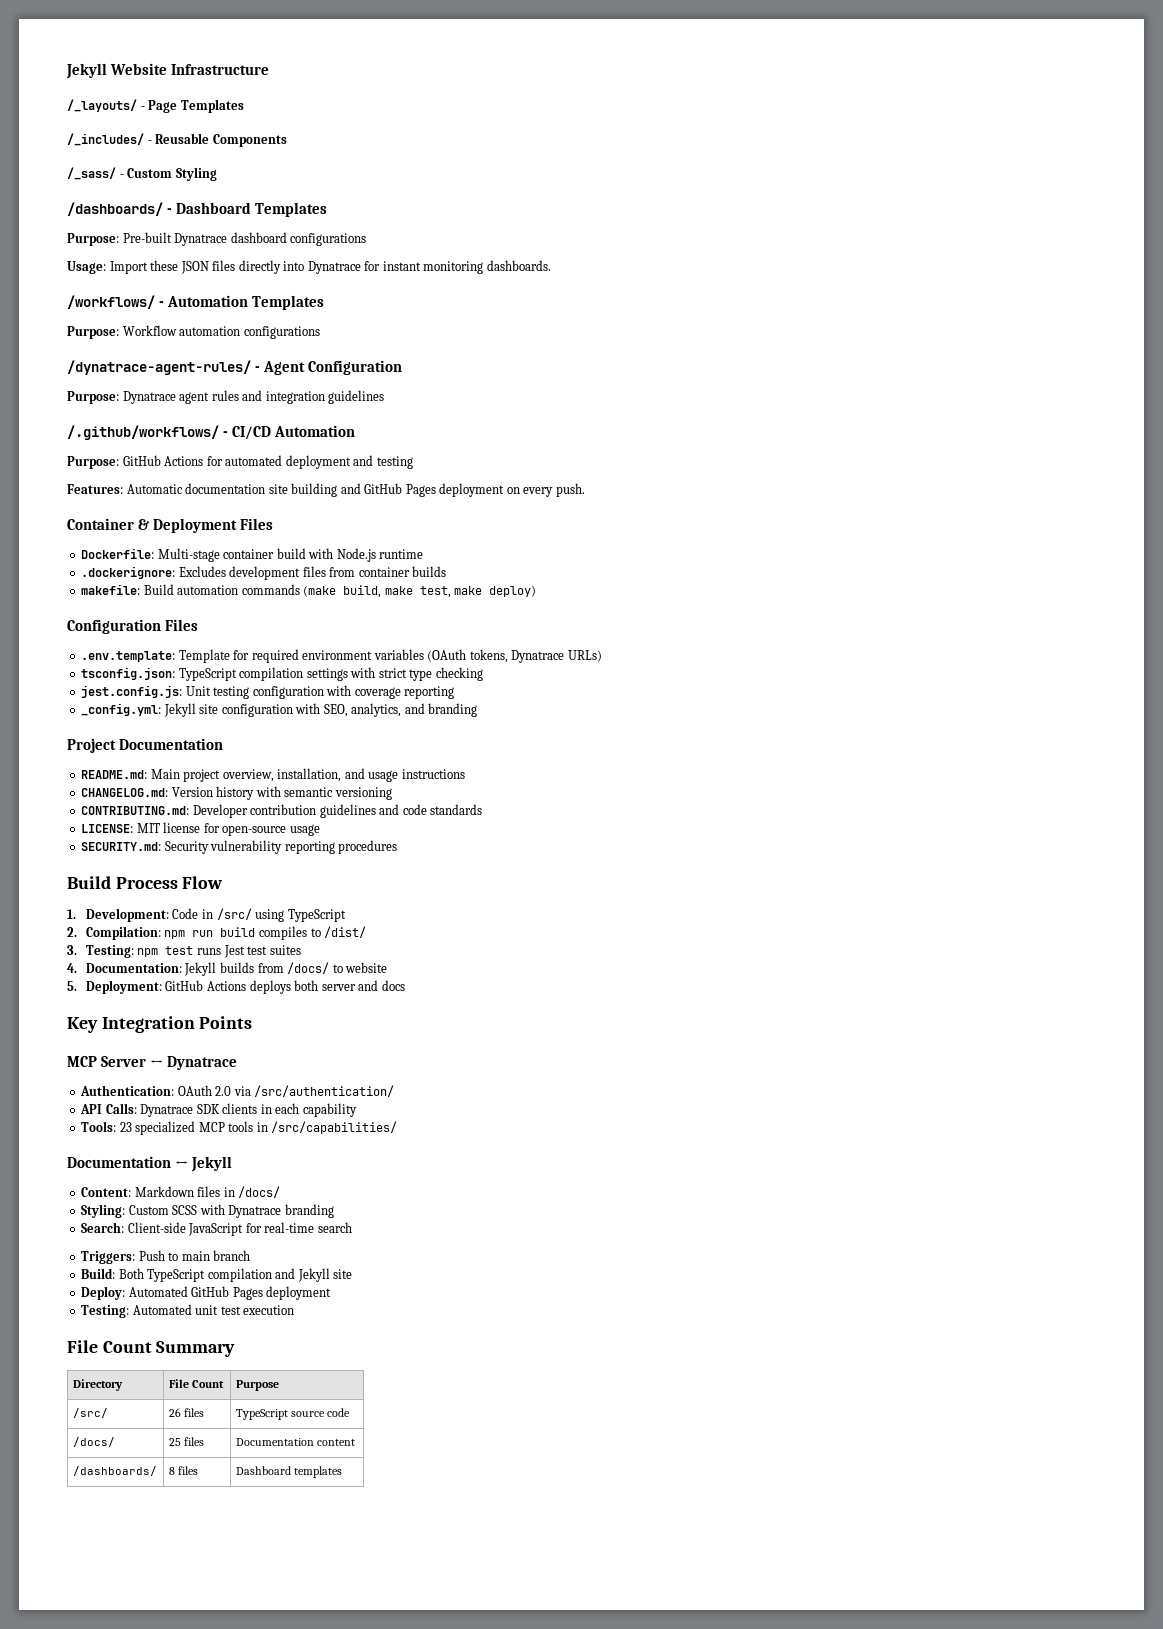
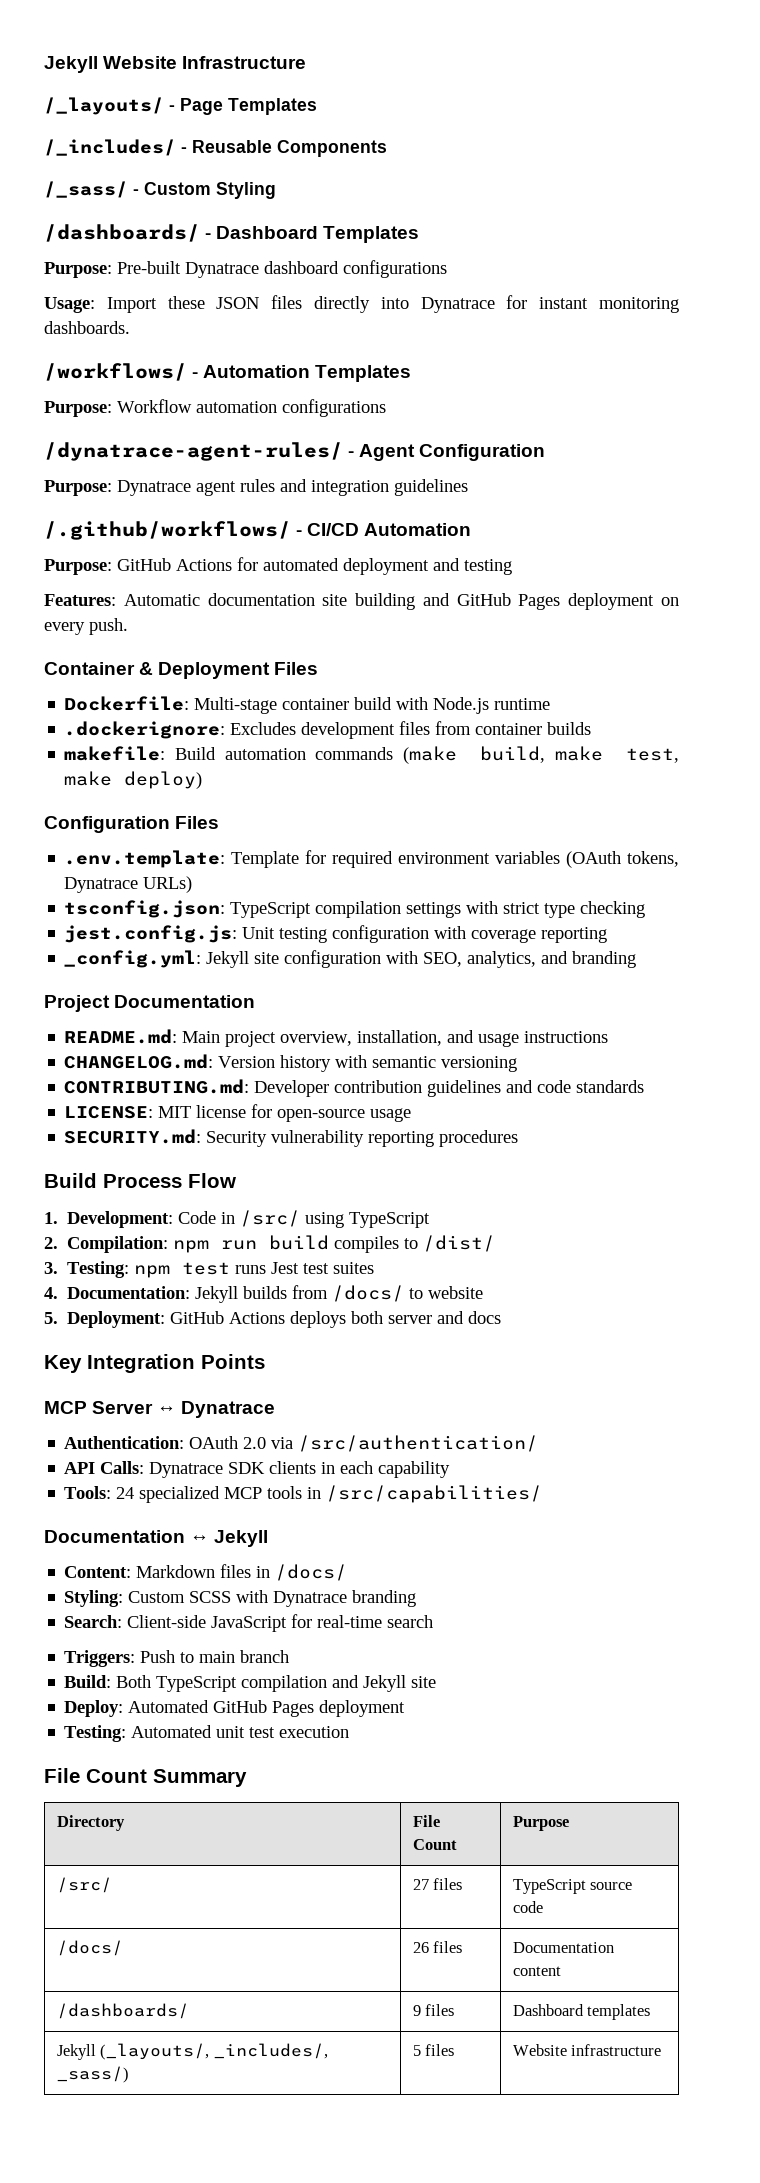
[119,1122,132,1132] 23 -> [116,1487,135,1499] 24
[168,1408,181,1417] 26 -> [412,1879,429,1890] 27
[168,1438,181,1446] 25 -> [412,1942,429,1953] 26
[168,1467,175,1475] 8 -> [412,2005,421,2016] 9
(342, 1472) none -> [56,2043,328,2060] [56,2066,129,2083] [412,2044,455,2056] [512,2044,662,2056] // Jekyll (_layouts/, _includes/, _sass/) | 5 files | Website infrastructure

